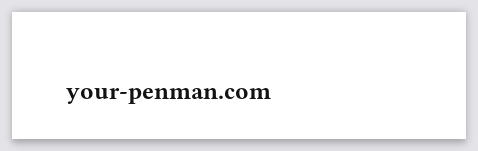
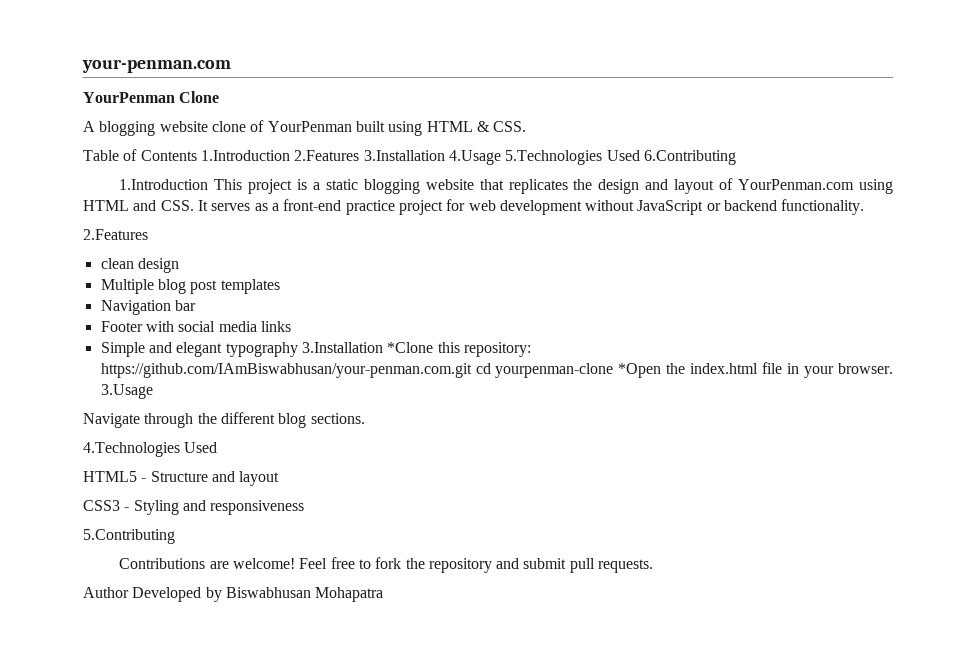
(271, 96) none -> [83,91,220,103] [83,120,527,136] [83,149,736,165] [119,178,894,194] [83,199,865,215] [83,229,148,240] [100,258,179,273] [100,279,280,294] [100,300,196,315] [100,321,291,332] [100,342,531,357] [100,362,893,378] [100,384,153,399] [83,412,365,428] [83,442,218,457] [83,471,280,486] [83,500,305,515] [83,529,175,544] [119,557,654,573] [83,587,384,602] // YourPenman Clone // A blogging website clone of YourPenman built using HTML & CSS. // Table of Contents 1.Introduction 2.Features 3.Installation 4.Usage 5.Technologies Used 6.Contributing // 1.Introduction This project is a static blogging website that replicates the design and layout of YourPenman.com using HTML and CSS. It serves as a front-end practice project for web development without JavaScript or backend functionality. // 2.Features // clean design // Multiple blog post templates // Navigation bar // Footer with social media links // Simple and elegant typography 3.Installation *Clone this repository: https://github.com/IAmBiswabhusan/your-penman.com.git cd yourpenman-clone *Open the index.html file in your browser. 3.Usage // Navigate through the different blog sections. // 4.Technologies Used // HTML5 - Structure and layout // CSS3 - Styling and responsiveness // 5.Contributing // Contributions are welcome! Feel free to fork the repository and submit pull requests. // Author Developed by Biswabhusan Mohapatra

